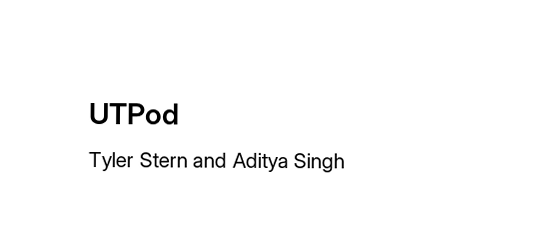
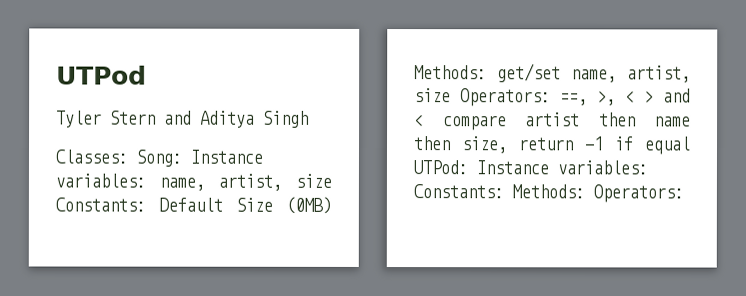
(346, 163) none -> [55,149,263,167] [55,173,332,191] [55,196,332,214] [414,63,691,83] [414,88,691,107] [414,112,691,131] [413,136,691,155] [413,160,648,175] [413,184,684,203] // Classes: Song: Instance variables: name, artist, size Constants: Default Size (0MB) Methods: get/set name, artist, size Operators: ==, >, < > and < compare artist then name then size, return -1 if equal UTPod: Instance variables: Constants: Methods: Operators:

